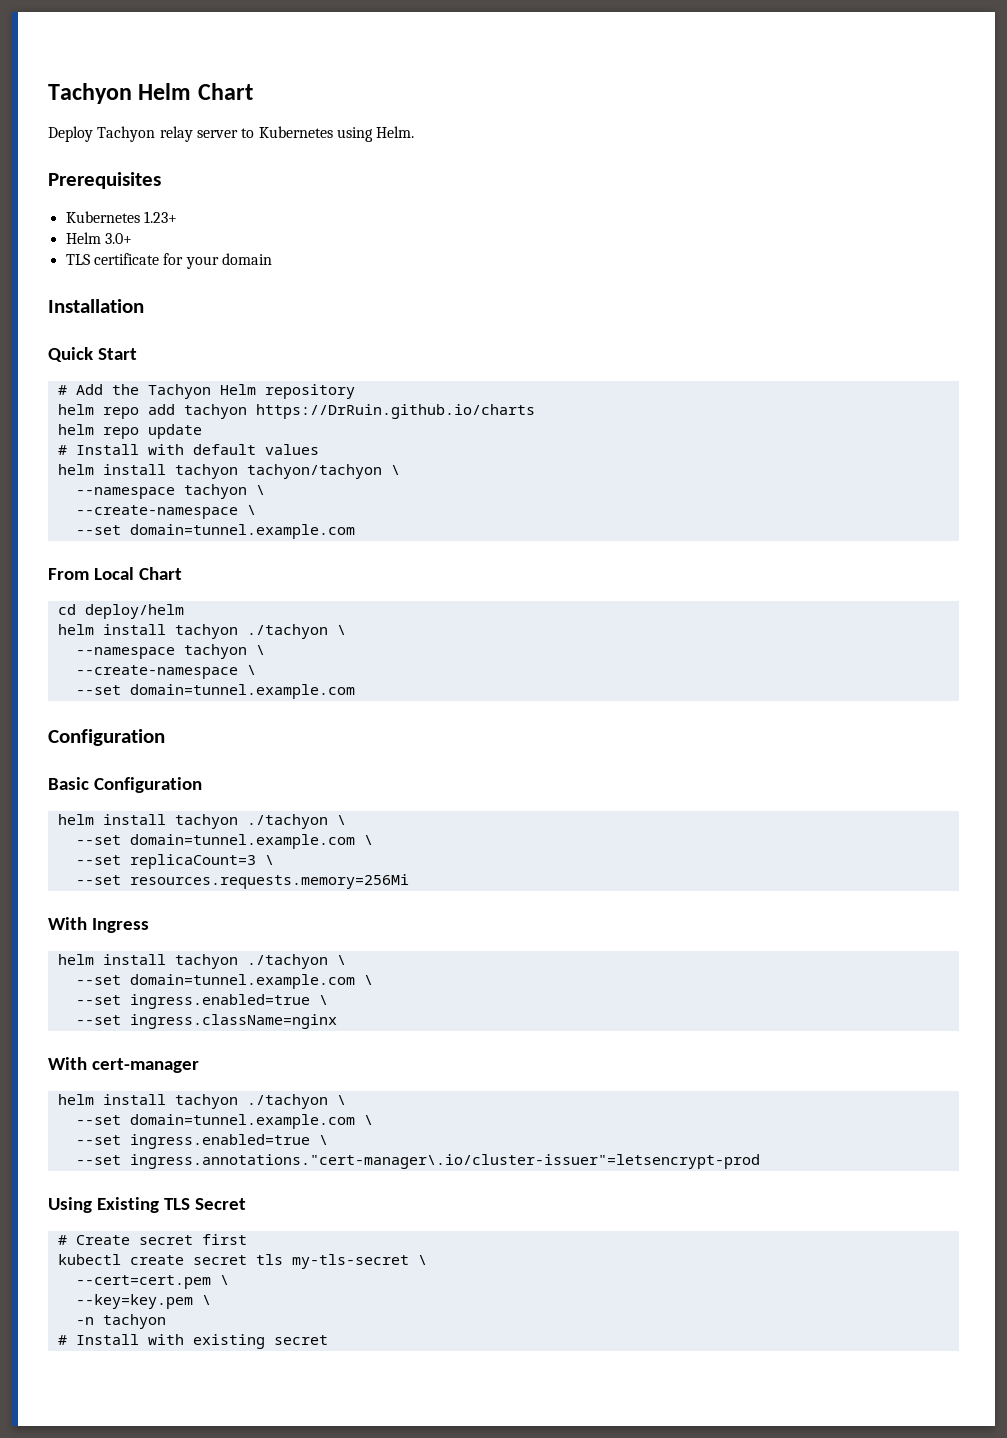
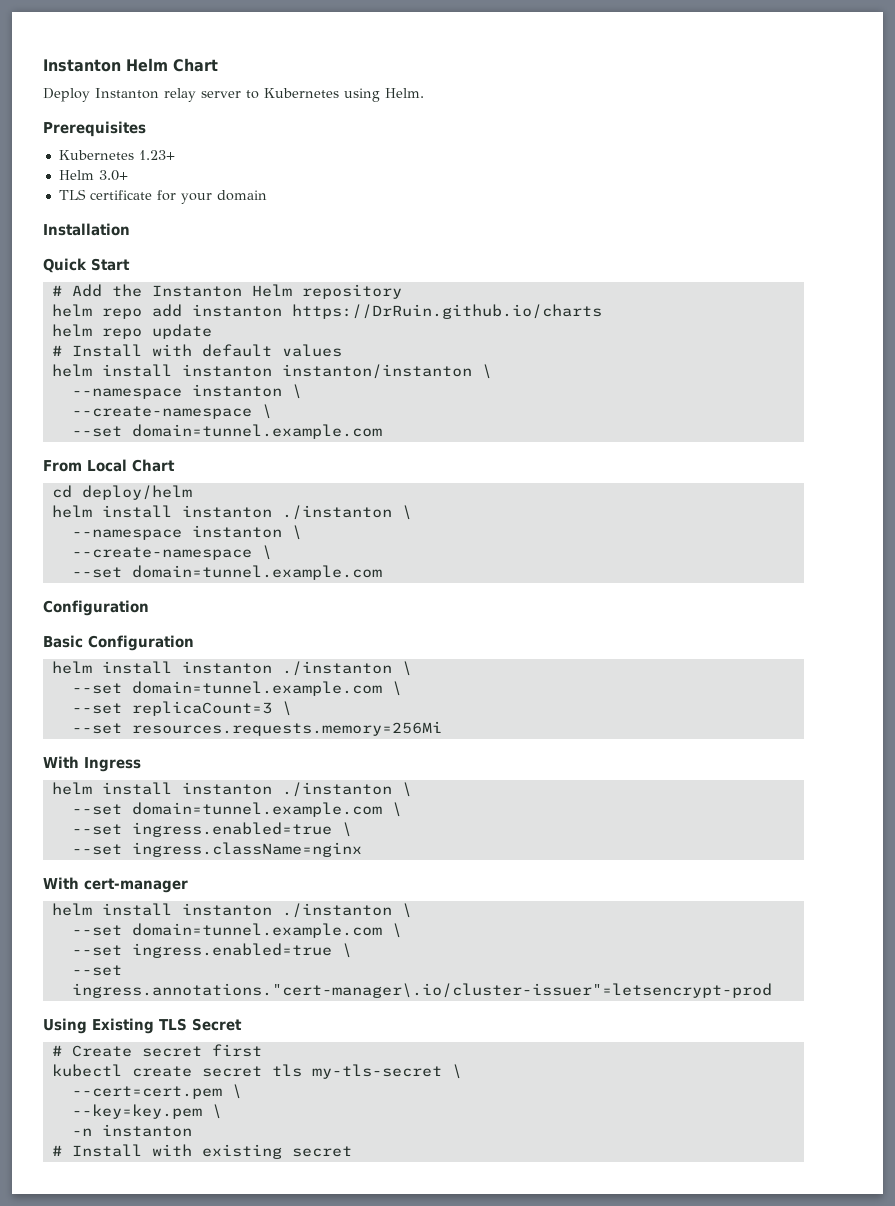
[48,83,132,104] Tachyon -> [43,59,121,72] Instanton
[97,126,156,142] Tachyon -> [95,88,159,99] Instanton
[147,384,211,399] Tachyon -> [151,285,242,297] Instanton
[183,404,247,419] tachyon -> [191,304,282,317] instanton
[174,464,400,479] [75,484,247,499] tachyon tachyon/tachyon \ // --namespace tachyon -> [181,364,492,379] [71,384,282,399] instanton instanton/instanton \ // --namespace instanton
[174,624,346,639] [75,644,247,659] tachyon ./tachyon \ // --namespace tachyon -> [181,505,412,520] [71,525,282,540] instanton ./instanton \ // --namespace instanton
[174,814,328,829] tachyon ./tachyon -> [181,661,392,676] instanton ./instanton
[174,954,328,969] tachyon ./tachyon -> [181,782,392,797] instanton ./instanton
[174,1094,328,1109] tachyon ./tachyon -> [181,903,392,918] instanton ./instanton
[102,1314,166,1329] tachyon -> [101,1124,192,1137] instanton

